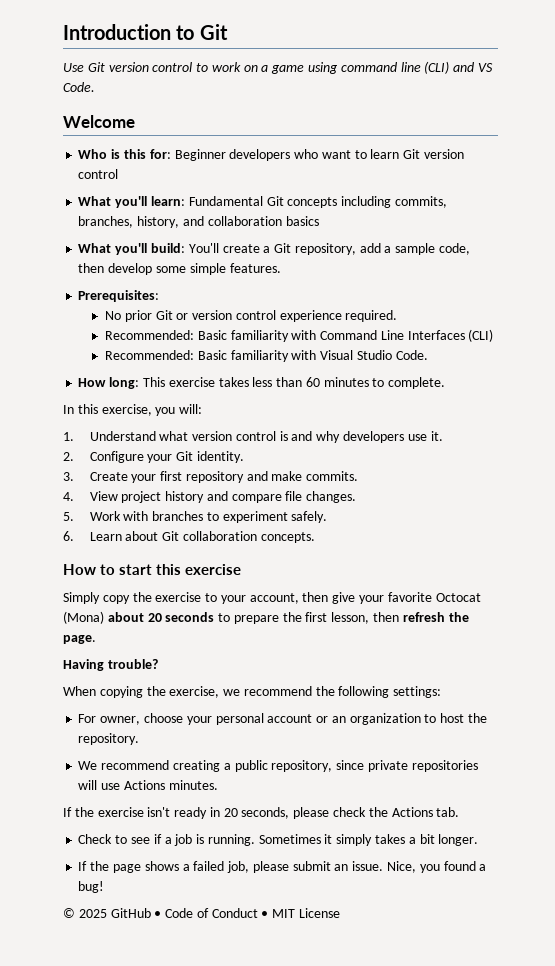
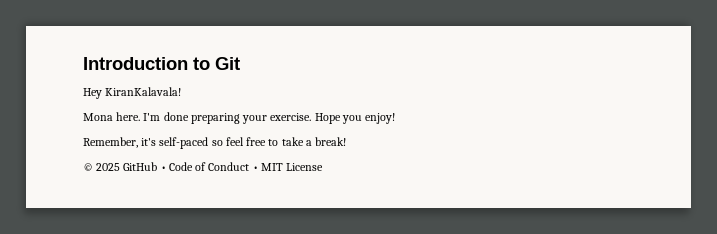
[63,61,493,74] [63,82,95,92] [63,115,135,128] [78,149,464,161] [78,169,119,179] [78,196,447,208] [78,216,319,228] [78,243,470,255] [78,263,281,275] [78,290,160,302] [104,310,398,322] [104,329,494,342] [104,350,428,362] [78,377,446,389] [63,404,203,416] [63,431,443,443] [63,451,244,463] [63,471,359,483] [63,491,357,503] [63,511,328,523] [63,531,315,543] [63,564,241,575] [63,592,481,604] [63,611,469,624] [63,635,96,644] [63,659,158,671] [63,686,442,698] [78,713,487,725] [78,733,140,745] [78,760,478,772] [78,780,218,790] [63,807,460,819] [78,834,479,846] [78,861,487,873] [78,881,105,893] Use Git version control to work on a game using command line (CLI) and VS Code. // Welcome // Who is this for: Beginner developers who want to learn Git version control // What you'll learn: Fundamental Git concepts including commits, branches, history, and collaboration basics // What you'll build: You'll create a Git repository, add a sample code, then develop some simple features. // Prerequisites: // No prior Git or version control experience required. // Recommended: Basic familiarity with Command Line Interfaces (CLI) // Recommended: Basic familiarity with Visual Studio Code. // How long: This exercise takes less than 60 minutes to complete. // In this exercise, you will: // 1. Understand what version control is and why developers use it. // 2. Configure your Git identity. // 3. Create your first repository and make commits. // 4. View project history and compare file changes. // 5. Work with branches to experiment safely. // 6. Learn about Git collaboration concepts. // How to start this exercise // Simply copy the exercise to your account, then give your favorite Octocat (Mona) about 20 seconds to prepare the first lesson, then refresh the page. // Having trouble? // When copying the exercise, we recommend the following settings: // For owner, choose your personal account or an organization to host the repository. // We recommend creating a public repository, since private repositories will use Actions minutes. // If the exercise isn't ready in 20 seconds, please check the Actions tab. // Check to see if a job is running. Sometimes it simply takes a bit longer. // If the page shows a failed job, please submit an issue. Nice, you found a bug! -> [83,87,182,99] [83,112,396,124] [83,137,347,149] Hey KiranKalavala! // Mona here. I'm done preparing your exercise. Hope you enjoy! // Remember, it's self-paced so feel free to take a break!

